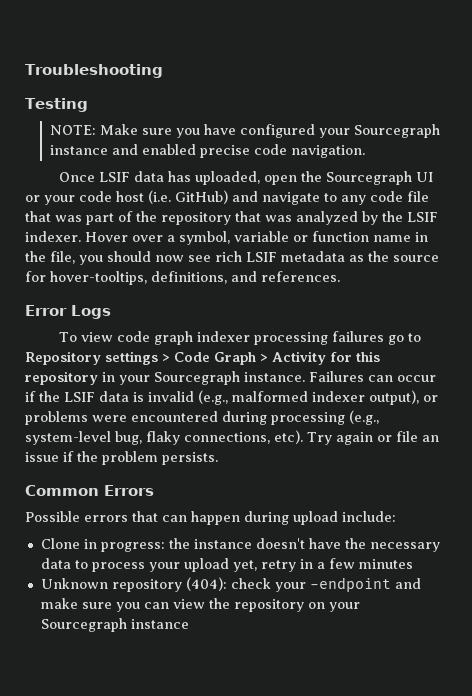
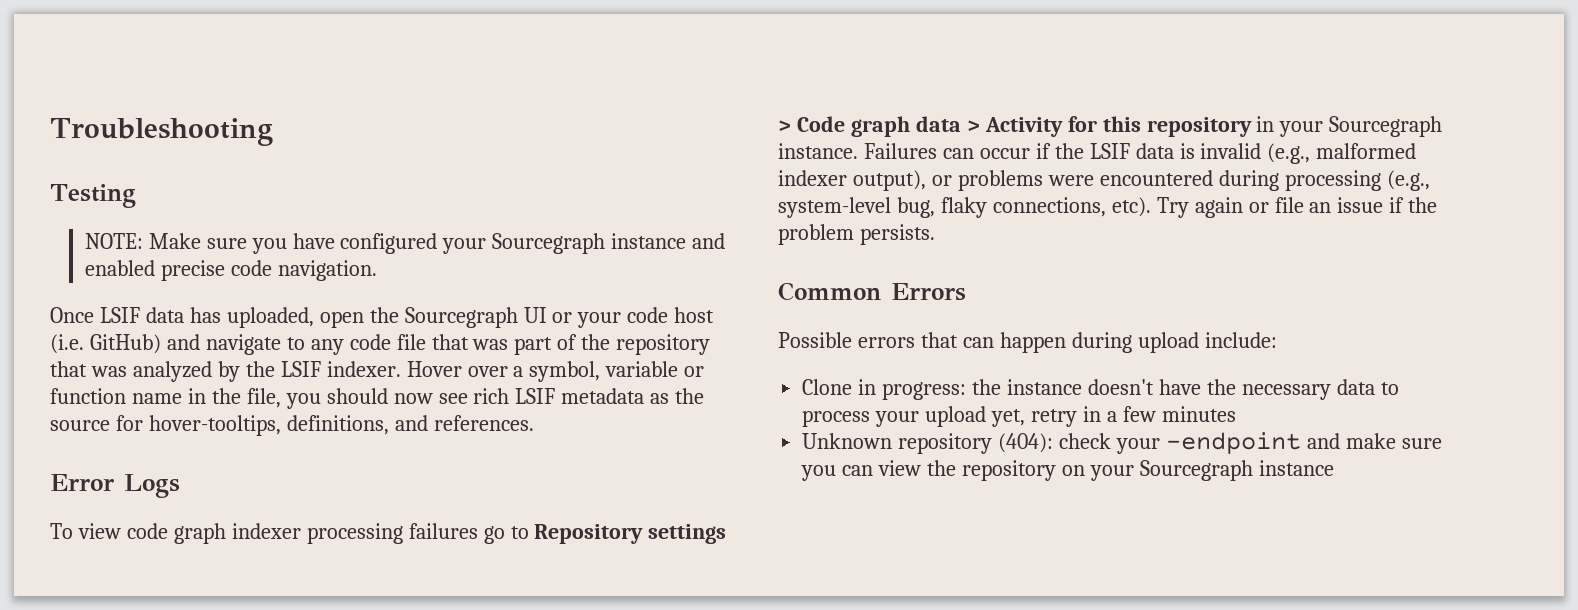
[214,352,256,365] Graph -> [850,116,961,137] graph data

